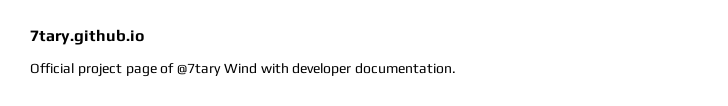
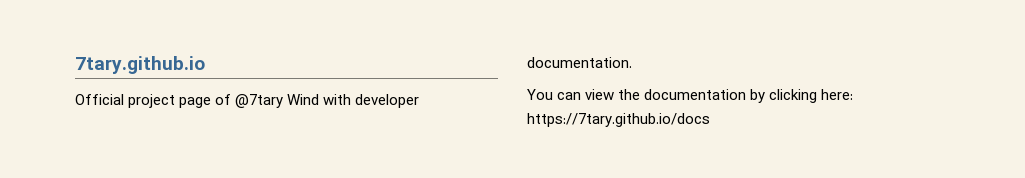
(457, 68) none -> [527,89,854,103] [527,113,710,127] // You can view the documentation by clicking here: https://7tary.github.io/docs

